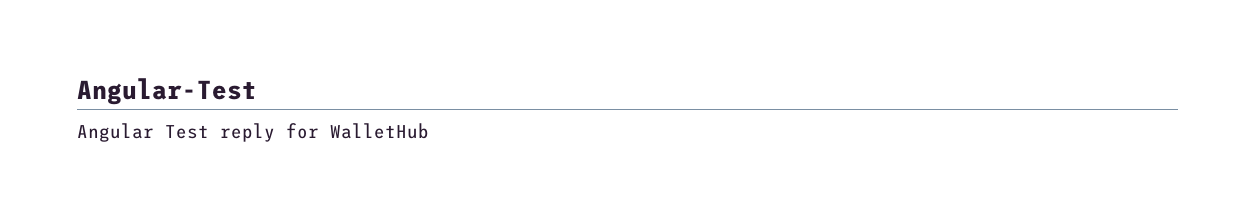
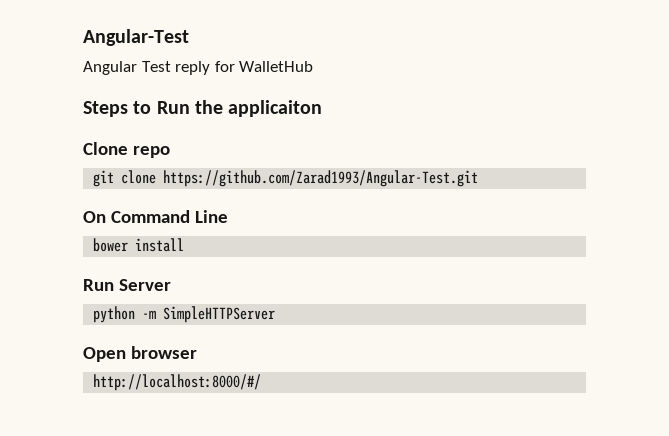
(429, 131) none -> [83,100,323,117] [83,142,170,158] [93,170,479,187] [83,210,228,223] [93,238,185,252] [83,279,171,291] [93,306,276,323] [83,346,197,362] [93,374,262,391] // Steps to Run the applicaiton // Clone repo // git clone https://github.com/Zarad1993/Angular-Test.git // On Command Line // bower install // Run Server // python -m SimpleHTTPServer // Open browser // http://localhost:8000/#/

